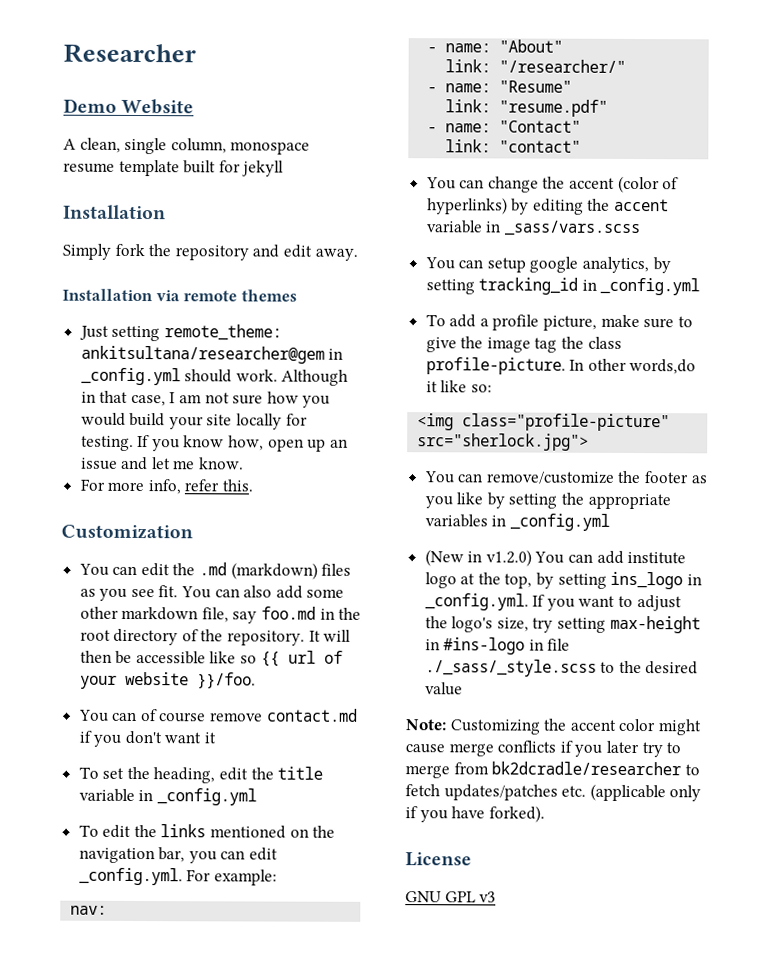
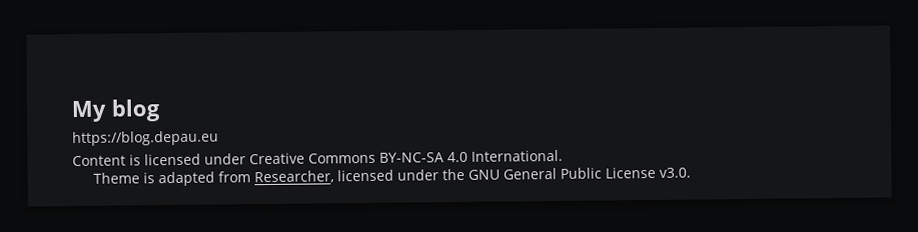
[63,43,197,64] [63,98,195,115] [63,137,311,155] [63,159,285,177] [63,204,166,220] [62,243,358,261] [62,288,297,302] [78,324,282,342] [80,345,344,364] [80,367,349,386] [80,390,331,408] [80,412,308,430] [80,435,348,452] [80,456,245,471] [79,478,254,495] [61,524,193,540] [78,562,352,580] [79,585,345,601] [79,606,362,624] [79,628,352,646] [79,650,343,667] [79,671,256,689] [78,708,358,723] [78,730,217,747] [78,766,324,784] [78,788,257,806] [78,824,336,839] [78,847,279,864] [78,867,277,886] [70,905,108,915] [427,39,564,53] [445,59,627,73] [427,80,573,93] [445,99,609,117] [427,120,582,133] [445,139,582,153] [425,175,680,194] [426,197,670,215] [425,220,641,237] [424,256,671,274] [425,277,701,296] [425,314,693,331] [425,336,622,353] [425,357,697,375] [425,380,492,393] [417,413,671,432] [417,433,590,451] [423,470,708,484] [424,492,671,510] [424,513,610,531] [424,549,687,567] [424,571,702,590] [424,593,682,612] [424,615,701,634] [424,637,571,655] [424,659,699,677] [424,682,463,696] [405,718,702,736] [405,740,682,758] [405,761,700,779] [405,783,702,802] [405,805,545,823] [405,852,472,867] [405,891,497,903] Researcher // Demo Website // A clean, single column, monospace resume template built for jekyll // Installation // Simply fork the repository and edit away. // Installation via remote themes // Just setting remote_theme: ankitsultana/researcher@gem in _config.yml should work. Although in that case, I am not sure how you would build your site locally for testing. If you know how, open up an issue and let me know. // For more info, refer this. // Customization // You can edit the .md (markdown) files as you see fit. You can also add some other markdown file, say foo.md in the root directory of the repository. It will then be accessible like so {{ url of your website }}/foo. // You can of course remove contact.md if you don't want it // To set the heading, edit the title variable in _config.yml // To edit the links mentioned on the navigation bar, you can edit _config.yml. For example: // nav: // - name: "About" // link: "/researcher/" // - name: "Resume" // link: "resume.pdf" // - name: "Contact" // link: "contact" // You can change the accent (color of hyperlinks) by editing the accent variable in _sass/vars.scss // You can setup google analytics, by setting tracking_id in _config.yml // To add a profile picture, make sure to give the image tag the class profile-picture. In other words,do it like so: // <img class="profile-picture" src="sherlock.jpg"> // You can remove/customize the footer as you like by setting the appropriate variables in _config.yml // (New in v1.2.0) You can add institute logo at the top, by setting ins_logo in _config.yml. If you want to adjust the logo's size, try setting max-height in #ins-logo in file ./_sass/_style.scss to the desired value // Note: Customizing the accent color might cause merge conflicts if you later try to merge from bk2dcradle/researcher to fetch updates/patches etc. (applicable only if you have forked). // License // GNU GPL v3 -> [71,99,161,123] [72,130,219,147] [72,149,563,167] [92,166,691,187] My blog // https://blog.depau.eu // Content is licensed under Creative Commons BY-NC-SA 4.0 International. // Theme is adapted from Researcher, licensed under the GNU General Public License v3.0.

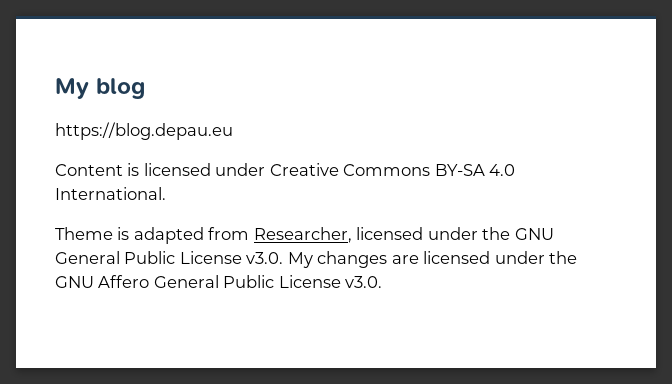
[379,152,444,163] BY-NC-SA -> [434,164,485,176] BY-SA
(691, 172) none -> [287,251,578,268] [55,275,383,288] My changes are licensed under the GNU Affero General Public License v3.0.

